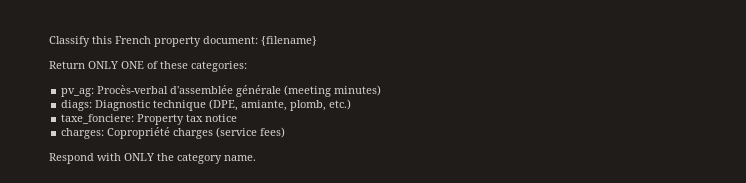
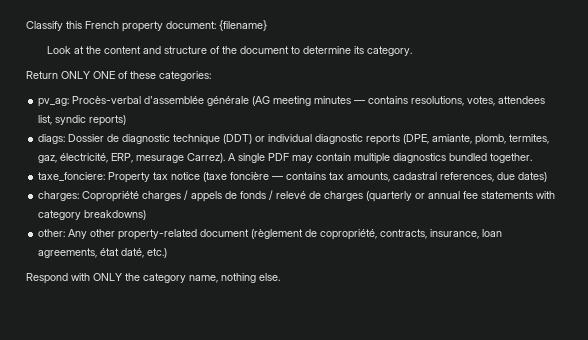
(317, 41) none -> [47,46,413,56] // Look at the content and structure of the document to determine its category.
[284,85,382,97] [61,99,352,111] [61,114,238,125] [61,127,286,139] (meeting minutes) // diags: Diagnostic technique (DPE, amiante, plomb, etc.) // taxe_fonciere: Property tax notice // charges: Copropriété charges (service fees) -> [252,96,546,106] [38,115,127,126] [38,134,550,145] [38,153,533,164] [38,172,548,183] [38,190,556,202] [38,210,147,220] [38,229,503,240] [38,248,168,258] (AG meeting minutes — contains resolutions, votes, attendees list, syndic reports) // diags: Dossier de diagnostic technique (DDT) or individual diagnostic reports (DPE, amiante, plomb, termites, gaz, électricité, ERP, mesurage Carrez). A single PDF may contain multiple diagnostics bundled together. // taxe_fonciere: Property tax notice (taxe foncière — contains tax amounts, cadastral references, due dates) // charges: Copropriété charges / appels de fonds / relevé de charges (quarterly or annual fee statements with category breakdowns) // other: Any other property-related document (règlement de copropriété, contracts, insurance, loan agreements, état daté, etc.)
[224,155,256,161] name. -> [189,273,280,283] name, nothing else.

